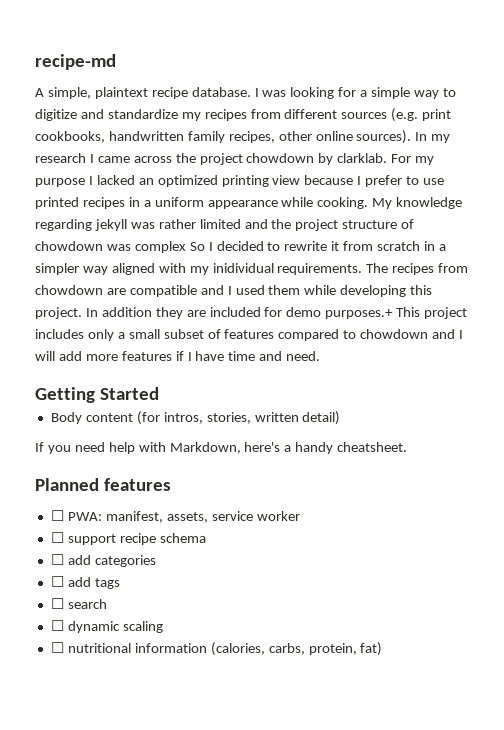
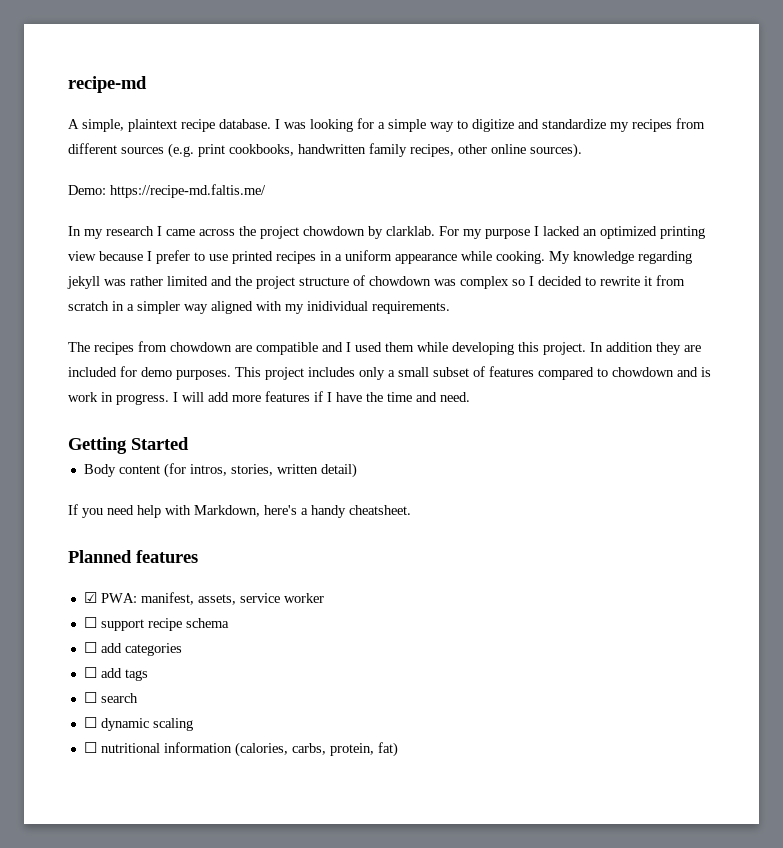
(412, 137) none -> [68,184,266,198] // Demo: https://recipe-md.faltis.me/ //
[189,242,205,251] So -> [512,279,525,286] so
(363, 269) none -> (450, 307) //
[325,309,394,319] purposes.+ -> [176,370,231,380] purposes.
(456, 334) none -> [701,367,711,377] [68,392,169,405] is work in progress.
(225, 356) none -> [366,392,383,402] the
[50,510,64,521] ☐ -> [83,592,97,603] ☑

